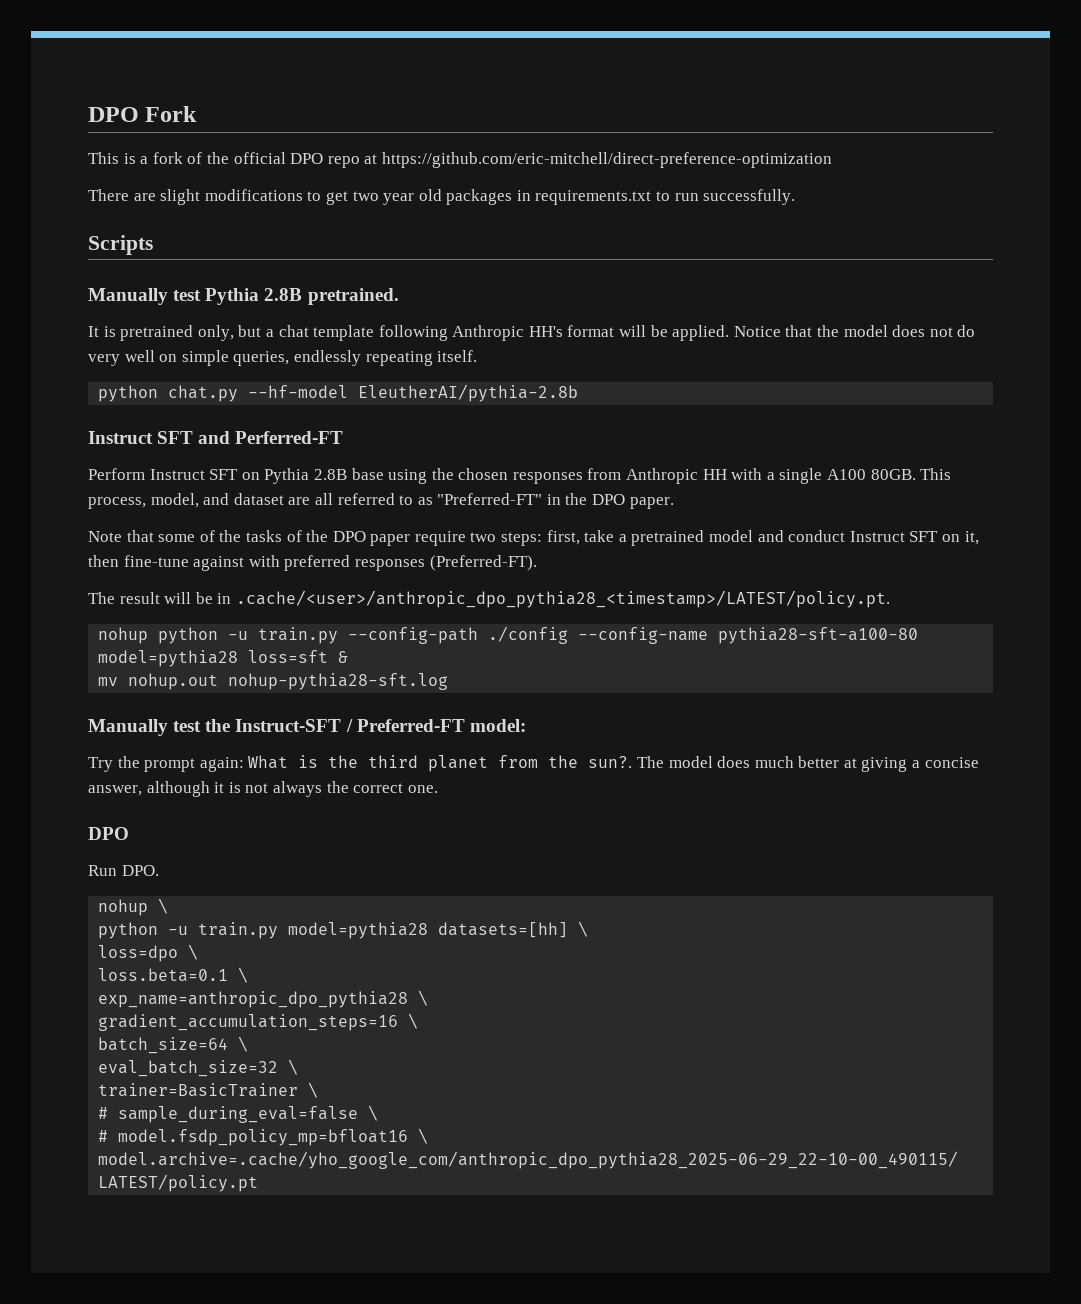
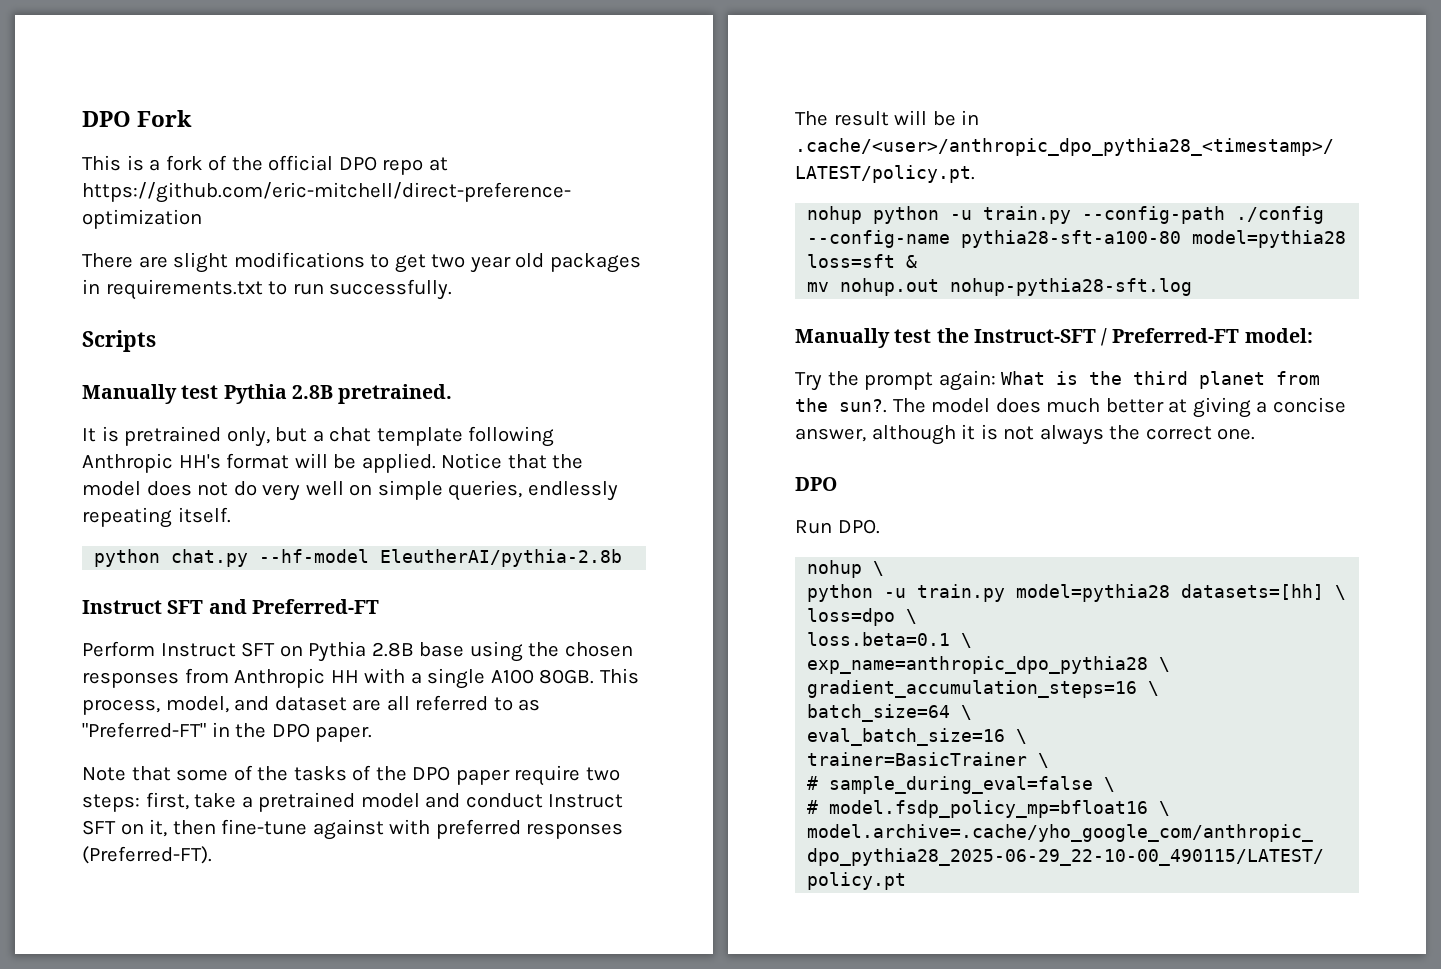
[235,431,344,444] Perferred-FT -> [251,599,379,614] Preferred-FT
[98,1060,279,1077] eval_batch_size=32 -> [807,728,1006,746] eval_batch_size=16

